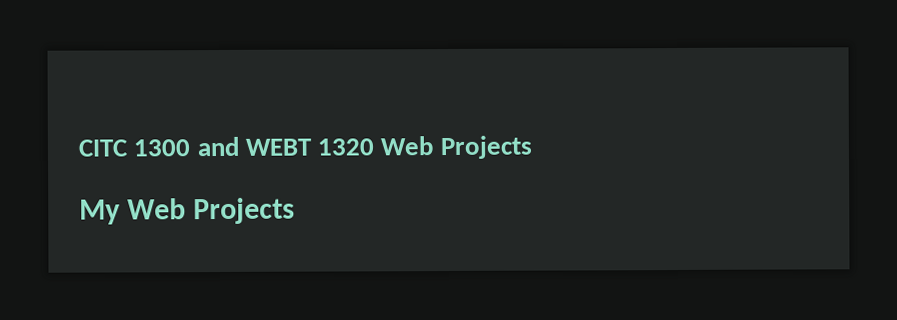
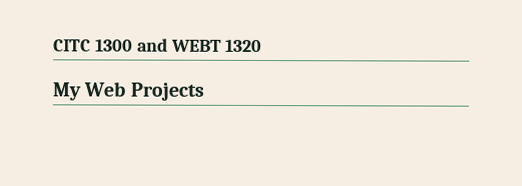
[380,135,532,160] Web Projects -> (263, 45) none

